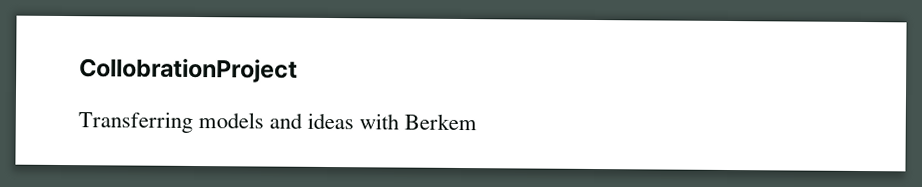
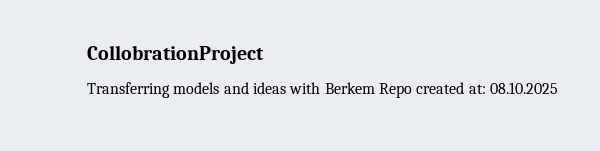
(478, 122) none -> [378,82,558,98] Repo created at: 08.10.2025

